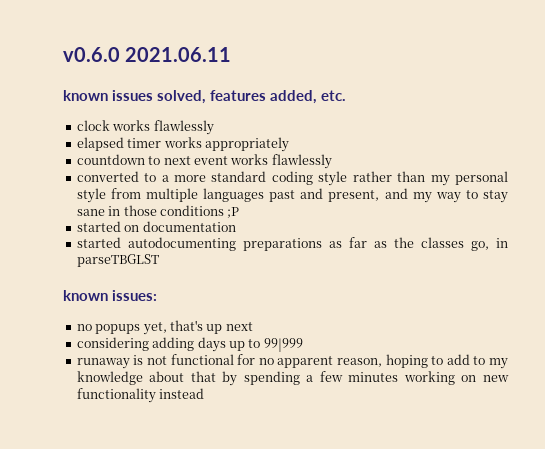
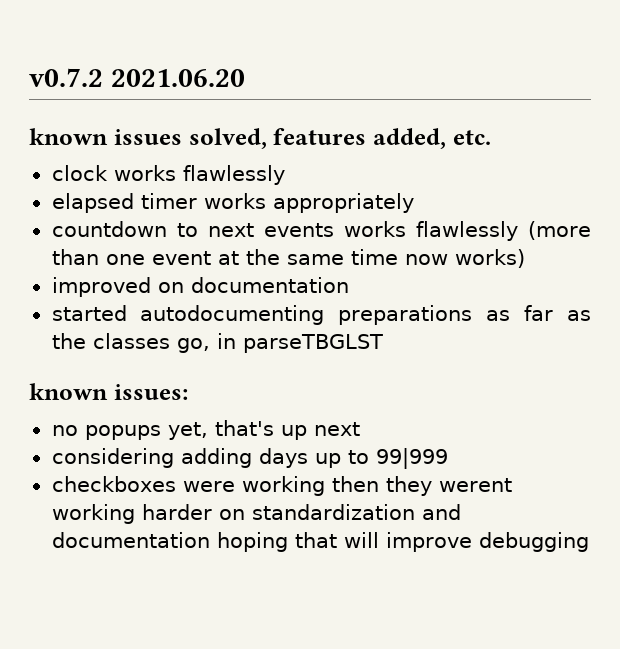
[63,47,232,62] v0.6.0 2021.06.11 -> [29,68,245,87] v0.7.2 2021.06.20
[193,154,332,169] [76,171,509,186] [76,188,509,203] [76,205,240,218] [76,221,121,232] event works flawlessly // converted to a more standard coding style rather than my personal style from multiple languages past and present, and my way to stay sane in those conditions ;P // started -> [263,221,591,241] [51,249,525,268] [51,277,151,297] events works flawlessly (more than one event at the same time now works) // improved
[76,354,509,369] [76,371,509,386] [76,388,205,403] runaway is not functional for no apparent reason, hoping to add to my knowledge about that by spending a few minutes working on new functionality instead -> [51,476,512,496] [51,504,461,524] [51,532,589,552] checkboxes were working then they werent working harder on standardization and documentation hoping that will improve debugging

